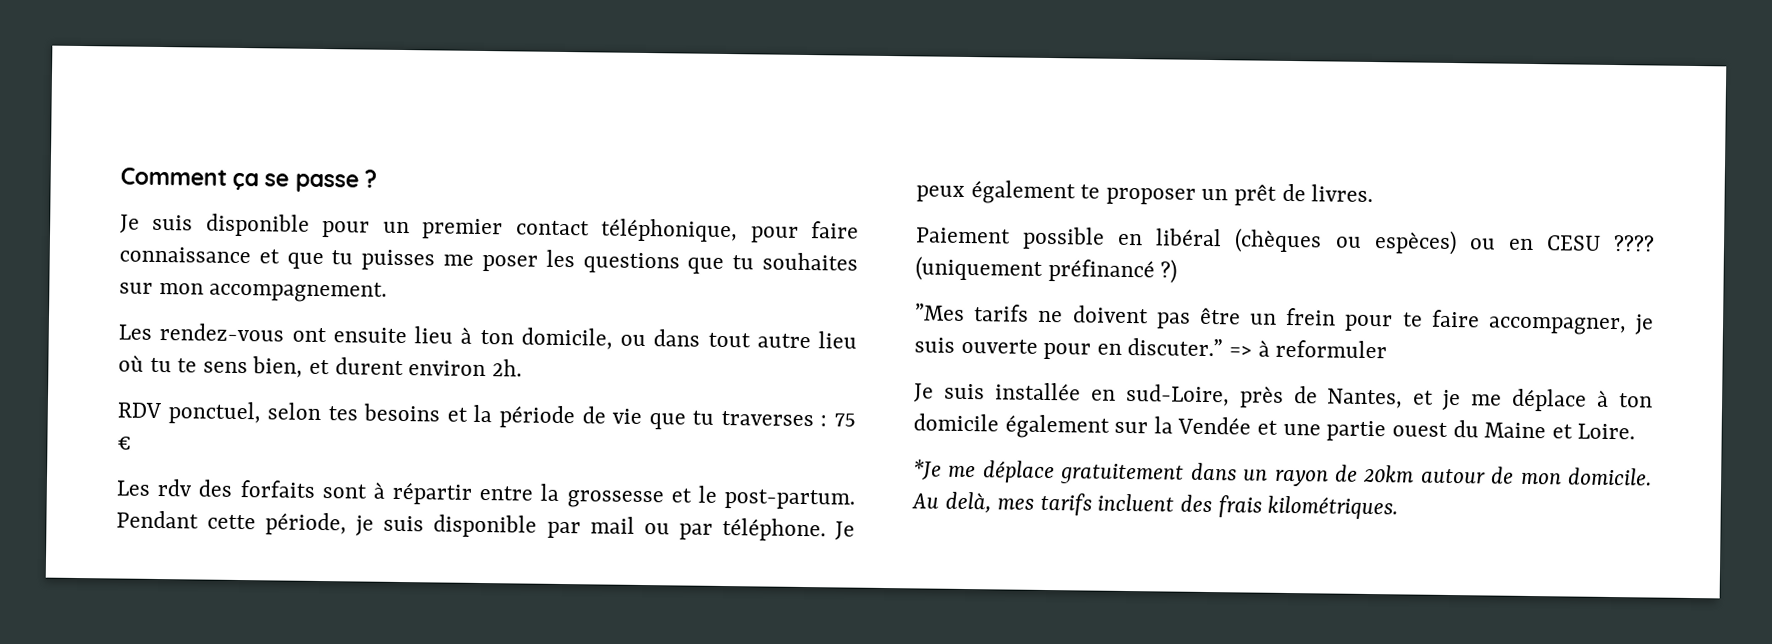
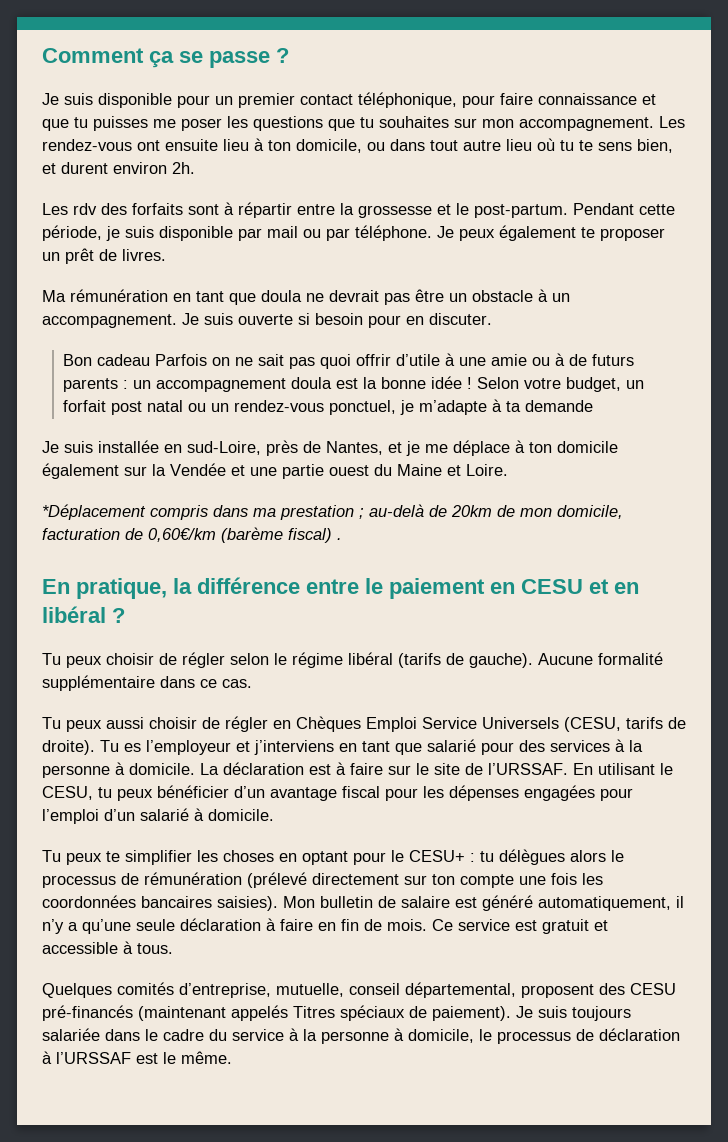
(388, 291) // -> (654, 124) none
[117,401,856,430] [117,436,132,450] // RDV ponctuel, selon tes besoins et la période de vie que tu traverses : 75 € -> (195, 168) none
[915,226,1655,256] [915,256,1178,284] [915,303,1654,336] [914,337,1388,360] Paiement possible en libéral (chèques ou espèces) ou en CESU ???? (uniquement préfinancé ?) // ”Mes tarifs ne doivent pas être un frein pour te faire accompagner, je suis ouverte pour en discuter.” => à reformuler -> [42,289,570,305] [42,313,492,328] [63,353,635,369] [63,376,645,392] [63,399,594,415] Ma rémunération en tant que doula ne devrait pas être un obstacle à un accompagnement. Je suis ouverte si besoin pour en discuter. // Bon cadeau Parfois on ne sait pas quoi offrir d’utile à une amie ou à de futurs parents : un accompagnement doula est la bonne idée ! Selon votre budget, un forfait post natal ou un rendez-vous ponctuel, je m’adapte à ta demande
[913,459,1329,487] *Je me déplace gratuitement dans un rayon -> [42,504,424,520] *Déplacement compris dans ma prestation ; au-delà
[1420,468,1486,484] autour -> (492, 511) none
[1568,467,1652,486] [911,491,1399,520] domicile. Au delà, mes tarifs incluent des frais kilométriques. -> [557,505,623,519] [42,527,342,543] [42,577,639,599] [42,606,125,623] [42,652,663,668] [42,675,252,691] [42,716,686,732] [42,739,643,755] [42,762,673,778] [42,785,633,801] [42,808,274,824] [42,849,624,865] [42,872,603,888] [42,895,684,911] [42,918,608,934] [42,941,173,954] [42,982,676,998] [42,1005,631,1021] [42,1028,680,1044] [42,1051,232,1064] domicile, facturation de 0,60€/km (barème fiscal) . // En pratique, la différence entre le paiement en CESU et en libéral ? // Tu peux choisir de régler selon le régime libéral (tarifs de gauche). Aucune formalité supplémentaire dans ce cas. // Tu peux aussi choisir de régler en Chèques Emploi Service Universels (CESU, tarifs de droite). Tu es l’employeur et j’interviens en tant que salarié pour des services à la personne à domicile. La déclaration est à faire sur le site de l’URSSAF. En utilisant le CESU, tu peux bénéficier d’un avantage fiscal pour les dépenses engagées pour l’emploi d’un salarié à domicile. // Tu peux te simplifier les choses en optant pour le CESU+ : tu délègues alors le processus de rémunération (prélevé directement sur ton compte une fois les coordonnées bancaires saisies). Mon bulletin de salaire est généré automatiquement, il n’y a qu’une seule déclaration à faire en fin de mois. Ce service est gratuit et accessible à tous. // Quelques comités d’entreprise, mutuelle, conseil départemental, proposent des CESU pré-financés (maintenant appelés Titres spéciaux de paiement). Je suis toujours salariée dans le cadre du service à la personne à domicile, le processus de déclaration à l’URSSAF est le même.

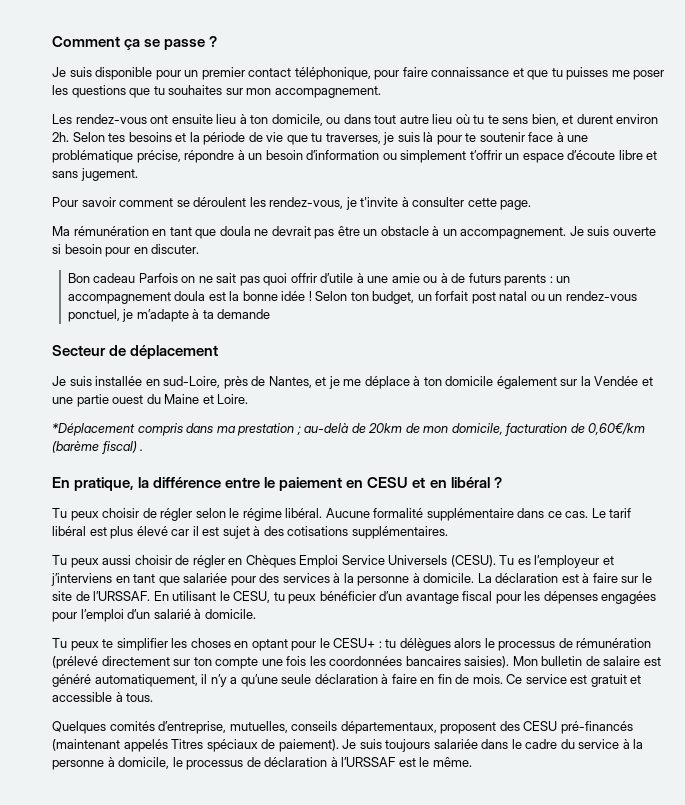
(654, 124) none -> (381, 92) //
[42,202,675,218] [42,225,665,241] [42,248,166,264] // Les rdv des forfaits sont à répartir entre la grossesse et le post-partum. Pendant cette période, je suis disponible par mail ou par téléphone. Je peux également te proposer un prêt de livres. -> [72,132,589,145] [52,150,658,163] [52,168,138,181] [52,197,532,210] Selon tes besoins et la période de vie que tu traverses, je suis là pour te soutenir face à une problématique précise, répondre à un besoin d’information ou simplement t’offrir un espace d’écoute libre et sans jugement. // Pour savoir comment se déroulent les rendez-vous, je t'invite à consulter cette page.
[524,378,562,389] votre -> [350,292,369,301] ton
(594, 406) none -> [52,345,219,359] // Secteur de déplacement
[348,652,533,668] libéral (tarifs de gauche). -> [285,508,323,518] libéral.
(252, 683) none -> [591,508,632,518] [52,526,448,539] Le tarif libéral est plus élevé car il est sujet à des cotisations supplémentaires.
[564,717,686,732] [42,740,95,755] (CESU, tarifs de droite). -> [450,555,496,567] (CESU).
[427,739,476,752] salarié -> [183,573,228,583] salariée
[276,982,516,998] mutuelle, conseil départemental, -> [229,721,437,734] mutuelles, conseils départementaux,

